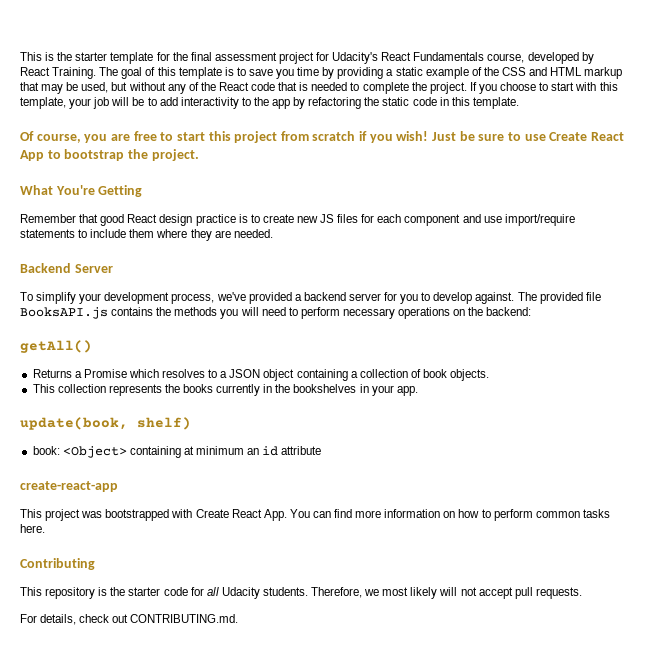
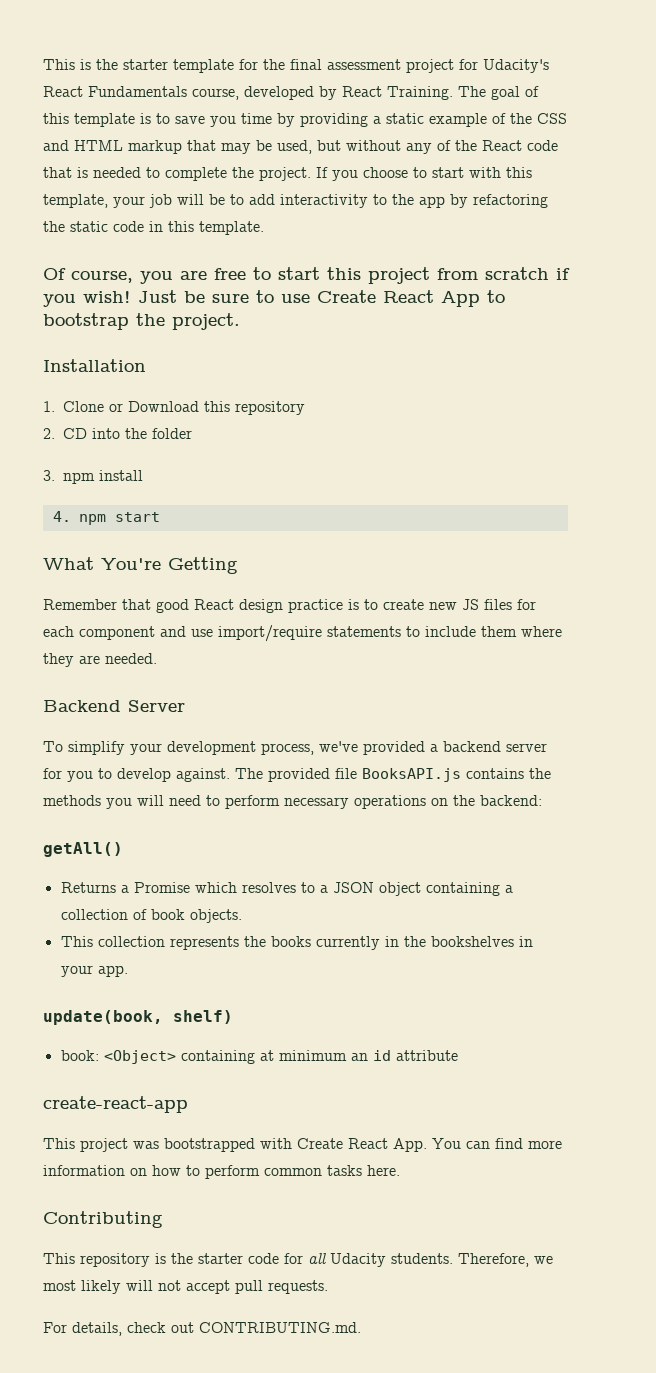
(199, 155) none -> [43,359,146,372] [43,401,305,415] [43,428,192,439] [43,470,143,484] [52,511,160,525] // Installation // 1. Clone or Download this repository // 2. CD into the folder // 3. npm install // 4. npm start

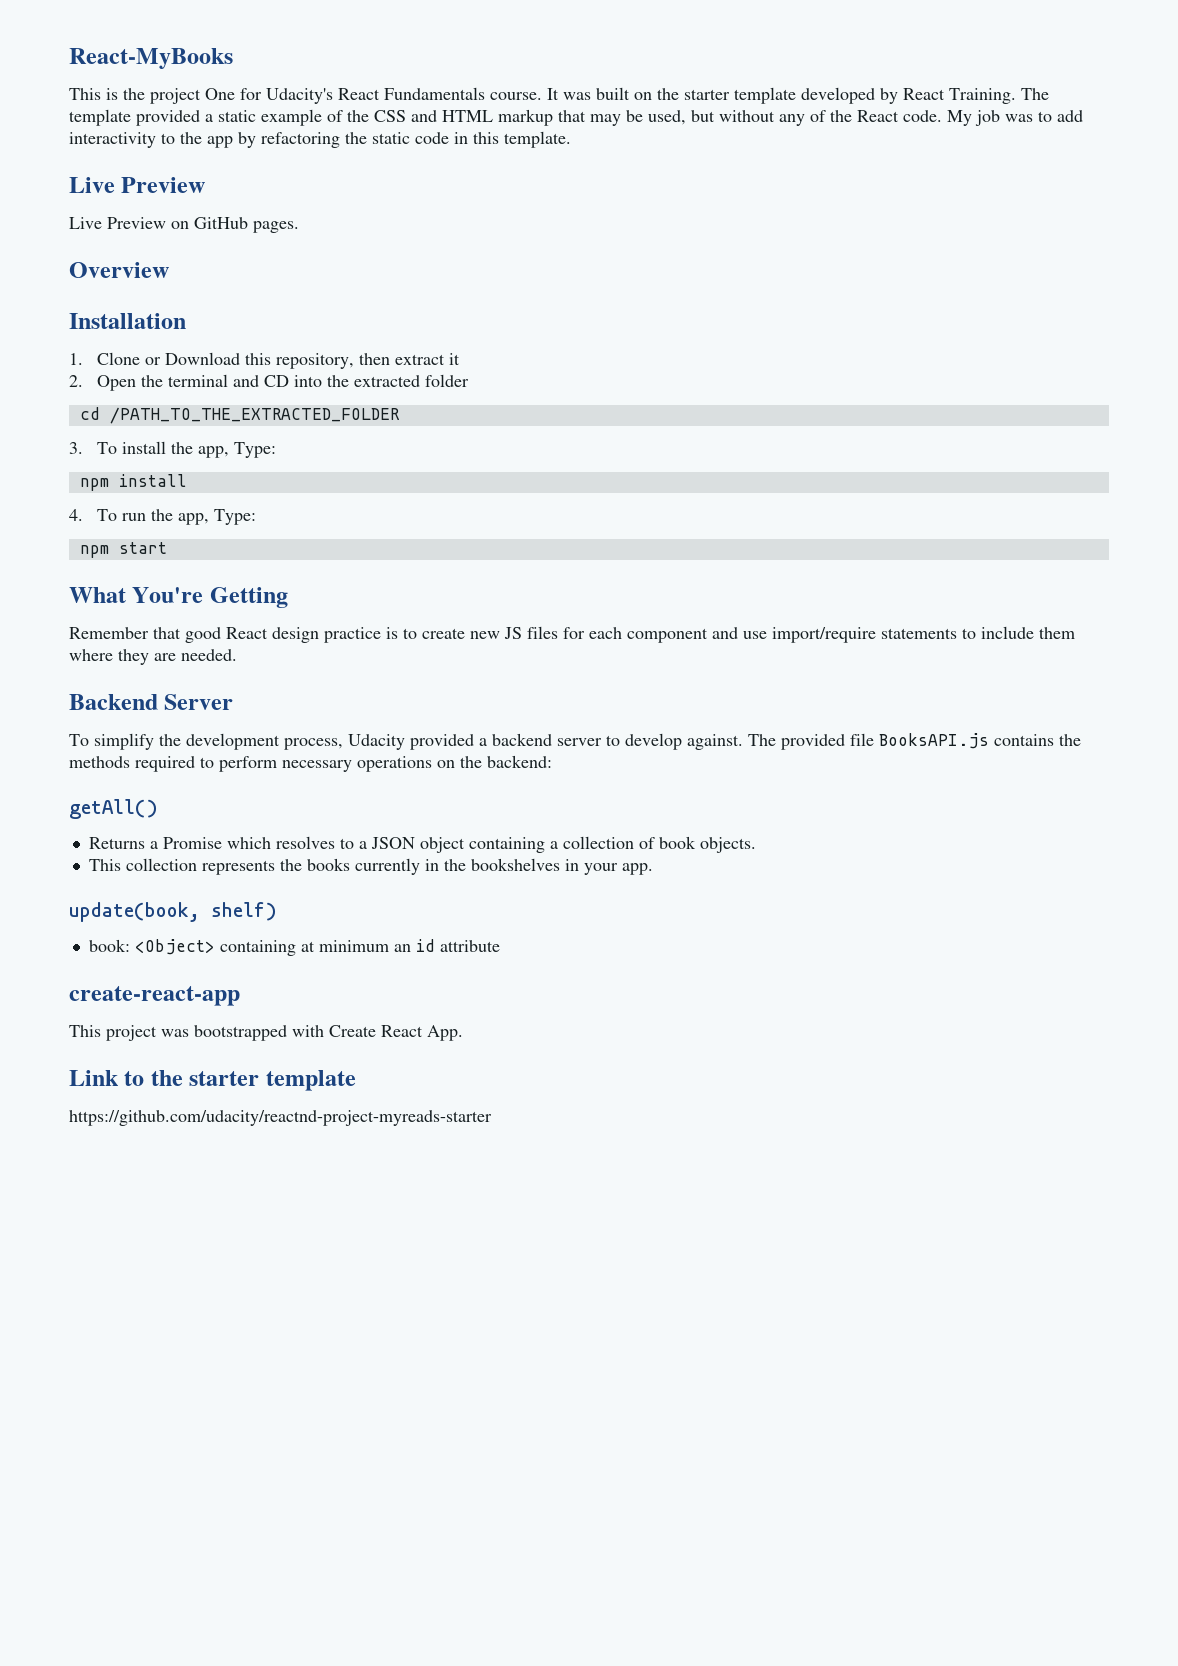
(43, 64) none -> [69,48,233,69] React-MyBooks //
[123,59,549,73] [43,86,239,100] starter template for the final assessment project for Udacity's React Fundamentals course, -> [150,87,796,104] project One for Udacity's React Fundamentals course. It was built on the starter template
[491,86,539,100] [43,113,368,127] goal of this template is to save you time by providing -> [69,109,200,126] template provided
[527,140,558,151] [43,167,532,181] [43,194,225,208] code that is needed to complete the project. If you choose to start with this template, your job will be -> [903,110,1033,126] code. My job was
[43,267,570,284] [43,290,505,307] [43,313,240,330] Of course, you are free to start this project from scratch if you wish! Just be sure to use Create React App to bootstrap the project. -> [69,177,206,193] [69,217,299,233] [69,262,169,278] Live Preview // Live Preview on GitHub pages. // Overview
[235,401,305,415] [43,428,55,439] repository // 2. -> [276,353,461,369] [69,374,260,391] repository, then extract it // 2. Open the terminal and
(147, 433) none -> [354,375,421,387] extracted
(192, 433) none -> [79,407,400,424] // cd /PATH_TO_THE_EXTRACTED_FOLDER
[63,470,143,484] [52,511,71,522] npm install // 4. -> [97,441,277,458] [79,474,187,491] [69,509,257,525] To install the app, Type: // npm install // 4. To run the app, Type: //
[130,743,162,755] your -> [159,734,181,746] the
[319,741,358,752] we've -> [348,734,405,750] Udacity
[43,768,93,782] for you -> (602, 742) none
[106,795,201,809] you will need -> [135,756,195,772] required
[432,1138,562,1149] [43,1165,400,1179] [43,1211,163,1228] [43,1253,553,1267] [43,1280,328,1294] [43,1322,361,1336] You can find more information on how to perform common tasks here. // Contributing // This repository is the starter code for all Udacity students. Therefore, we most likely will not accept pull requests. // For details, check out CONTRIBUTING.md. -> [69,1070,356,1091] [69,1110,492,1126] // Link to the starter template // https://github.com/udacity/reactnd-project-myreads-starter

